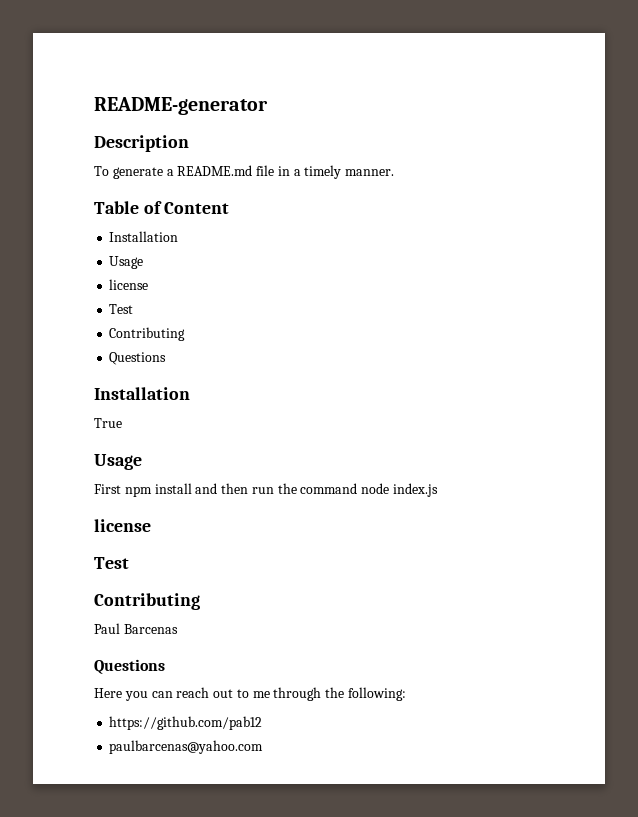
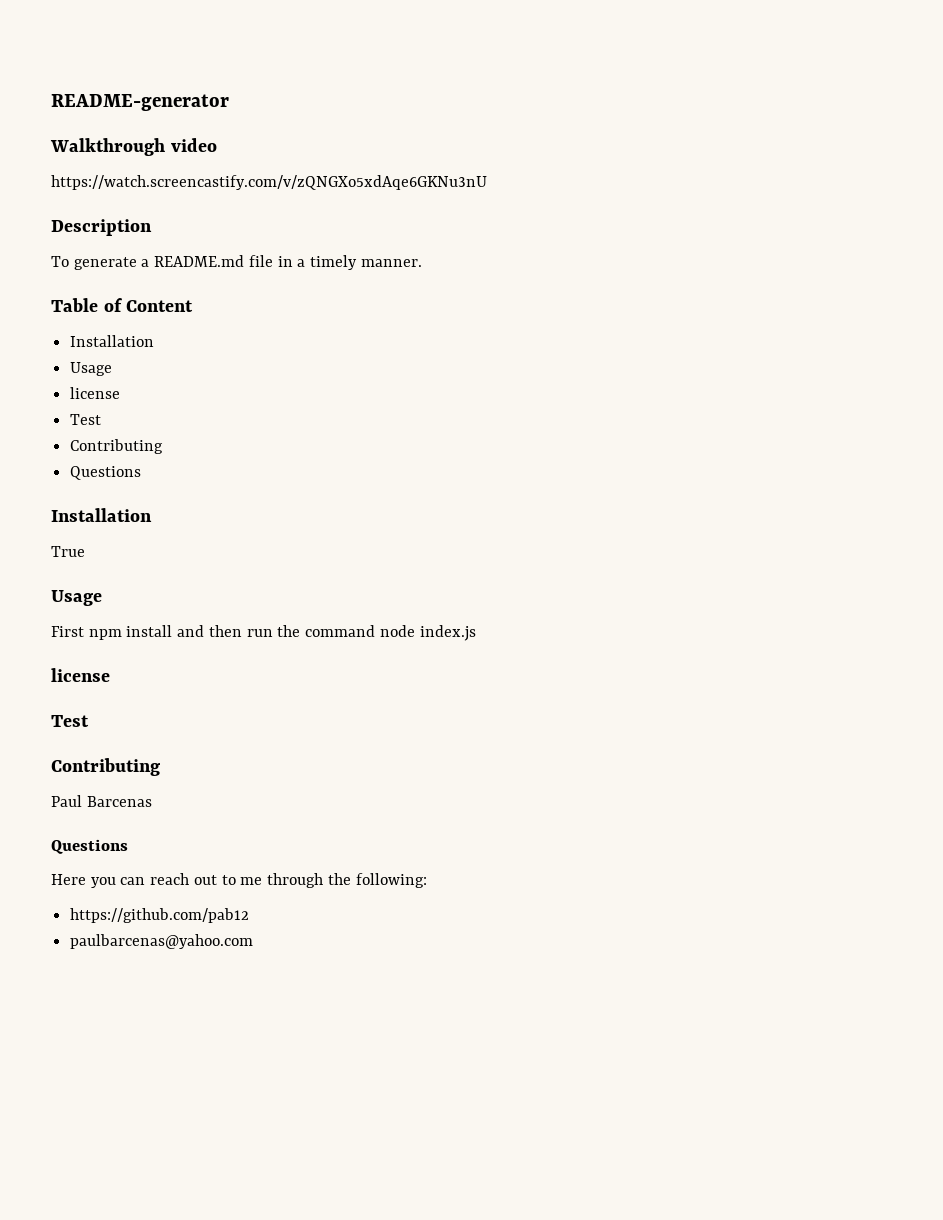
(268, 106) none -> [50,138,217,156] [51,175,487,190] // Walkthrough video // https://watch.screencastify.com/v/zQNGXo5xdAqe6GKNu3nU

